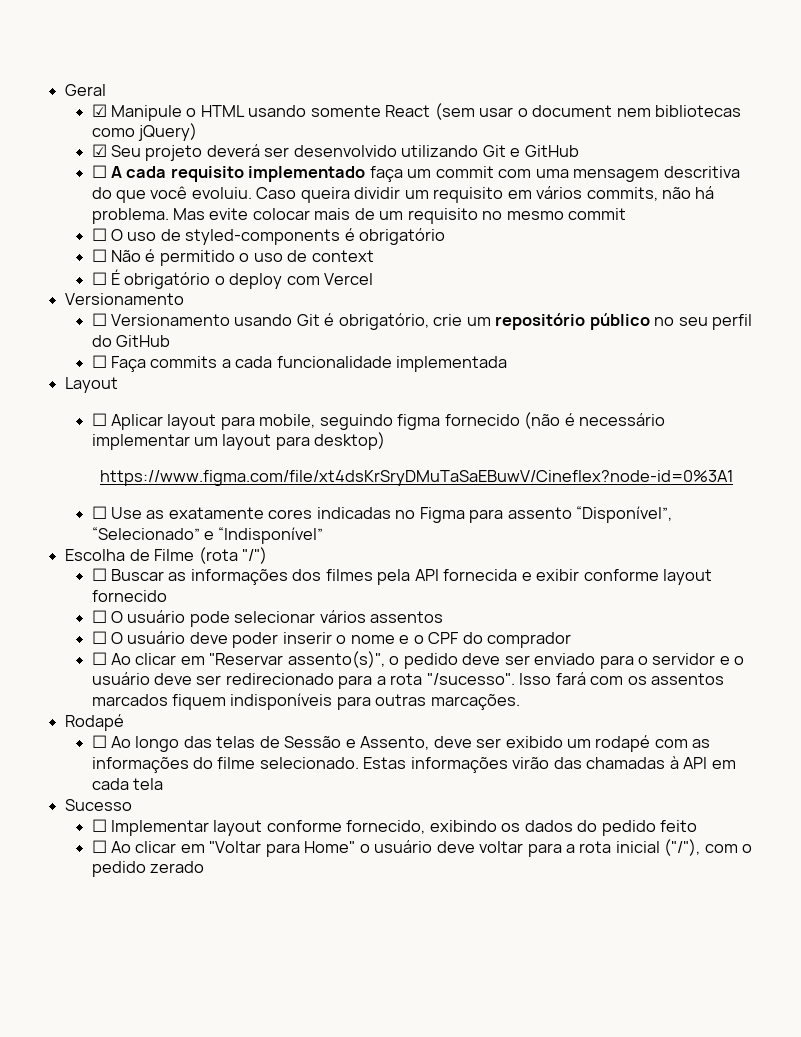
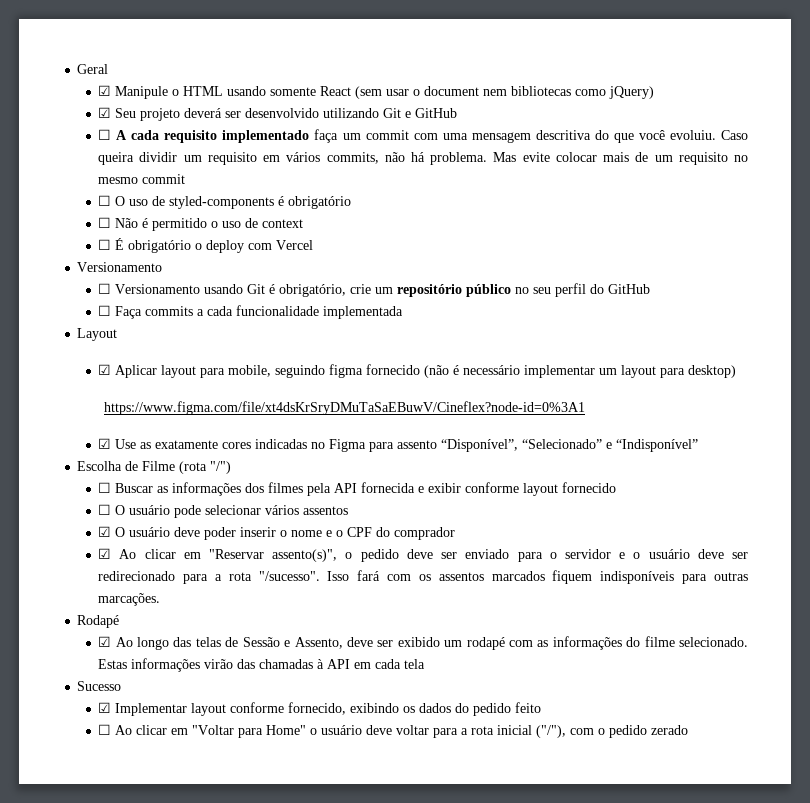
[91,413,107,426] ☐ -> [98,364,112,375] ☑
[91,506,107,519] ☐ -> [98,438,112,449] ☑
[91,631,107,644] ☐ -> [98,526,112,537] ☑
[91,652,107,665] ☐ -> [98,548,112,559] ☑
[91,735,107,748] ☐ -> [98,636,112,647] ☑
[91,819,107,832] ☐ -> [98,702,112,713] ☑

